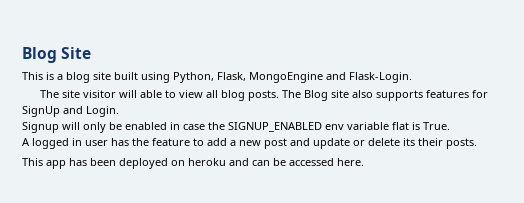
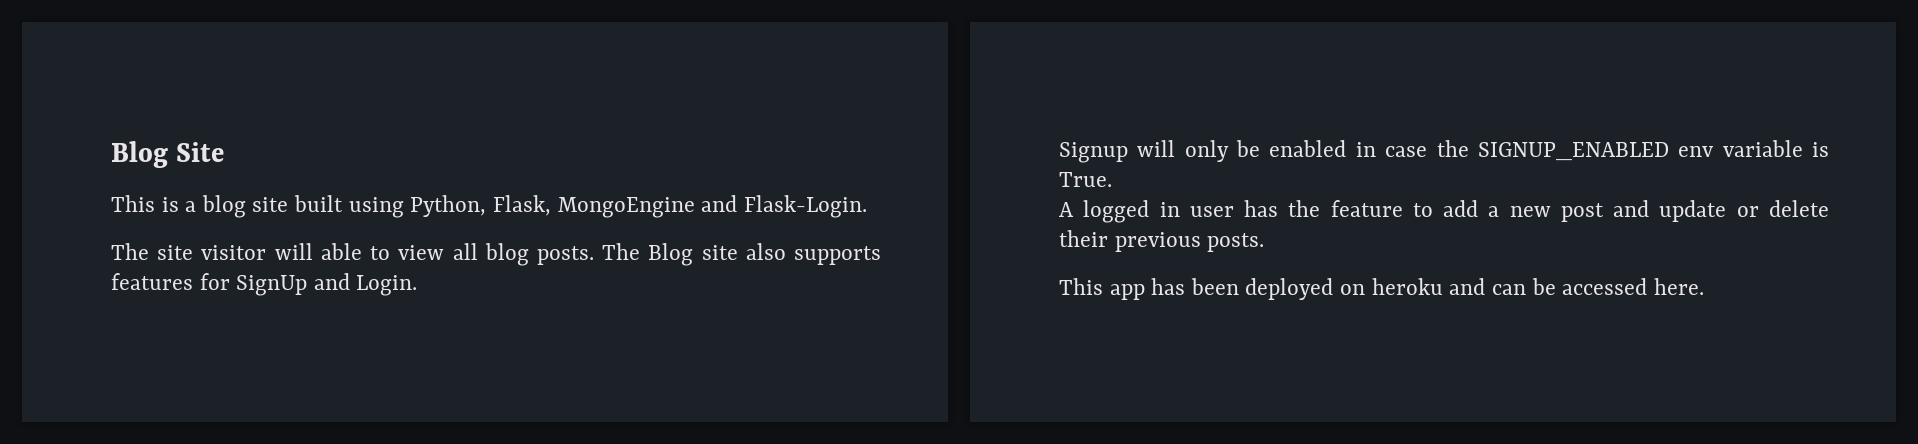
[392,122,409,130] flat -> (1803, 148) none
[403,138,443,146] its their -> [1059,230,1201,252] their previous

